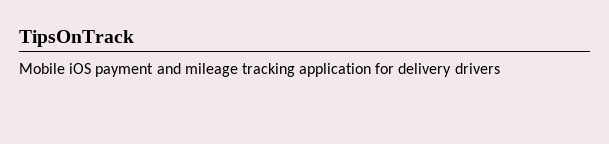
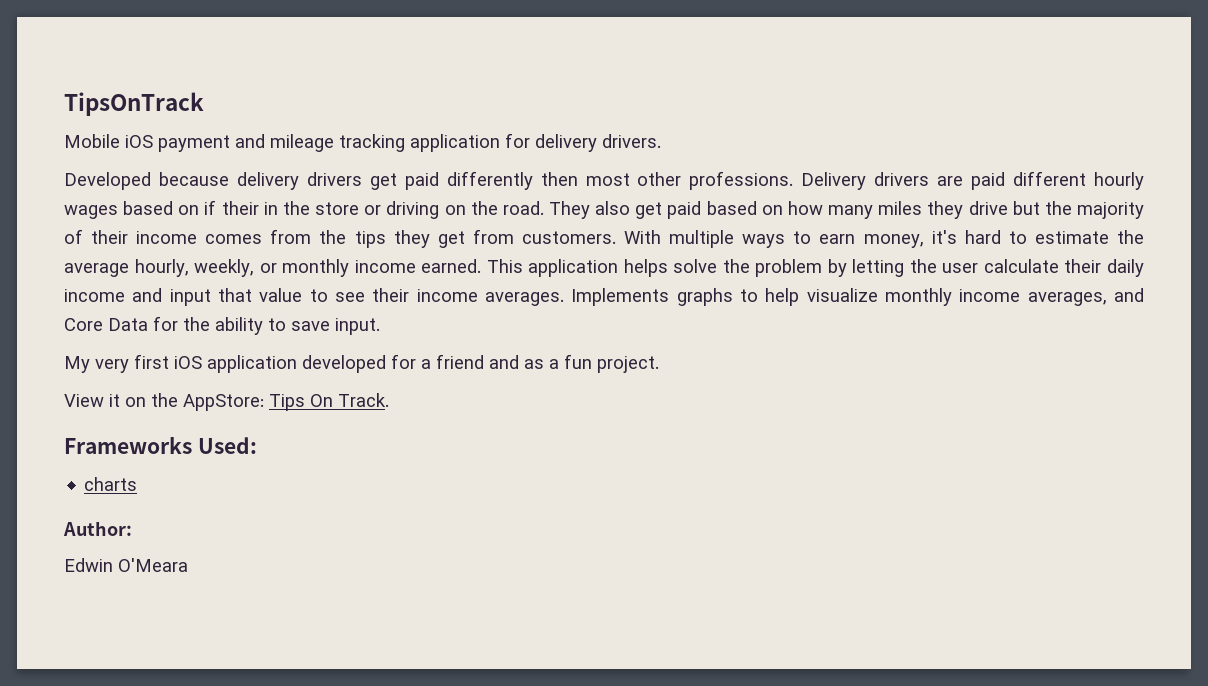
[454,63,500,74] drivers -> [602,134,661,148] [64,171,1144,190] [64,200,1145,219] [64,229,1144,248] [64,259,1144,277] [64,288,1145,306] [64,316,380,335] [64,354,659,373] [64,393,389,411] [64,437,257,454] [84,477,138,491] [63,521,132,536] [64,558,188,572] drivers. // Developed because delivery drivers get paid differently then most other professions. Delivery drivers are paid different hourly wages based on if their in the store or driving on the road. They also get paid based on how many miles they drive but the majority of their income comes from the tips they get from customers. With multiple ways to earn money, it's hard to estimate the average hourly, weekly, or monthly income earned. This application helps solve the problem by letting the user calculate their daily income and input that value to see their income averages. Implements graphs to help visualize monthly income averages, and Core Data for the ability to save input. // My very first iOS application developed for a friend and as a fun project. // View it on the AppStore: Tips On Track. // Frameworks Used: // charts // Author: // Edwin O'Meara

